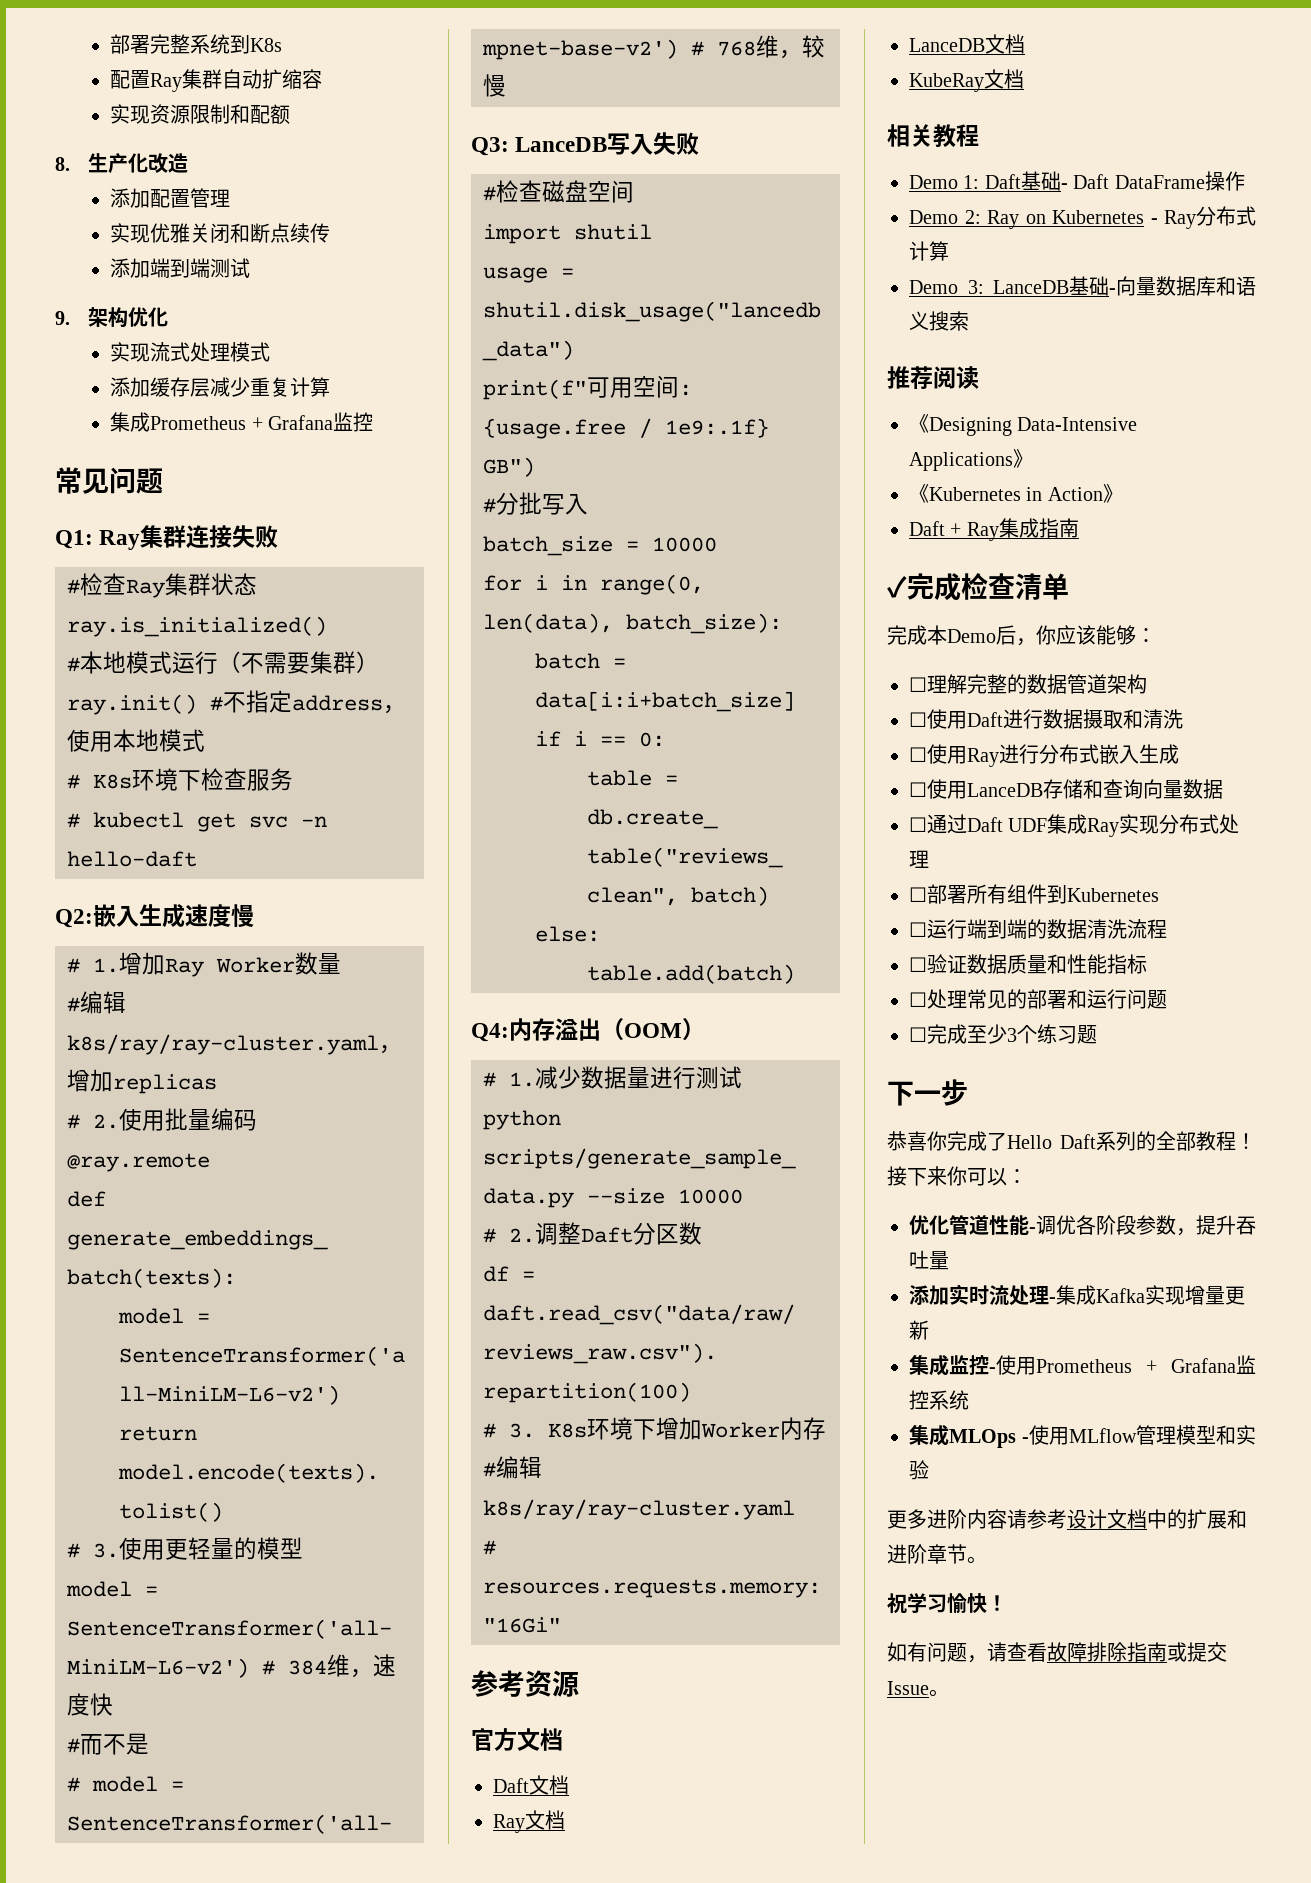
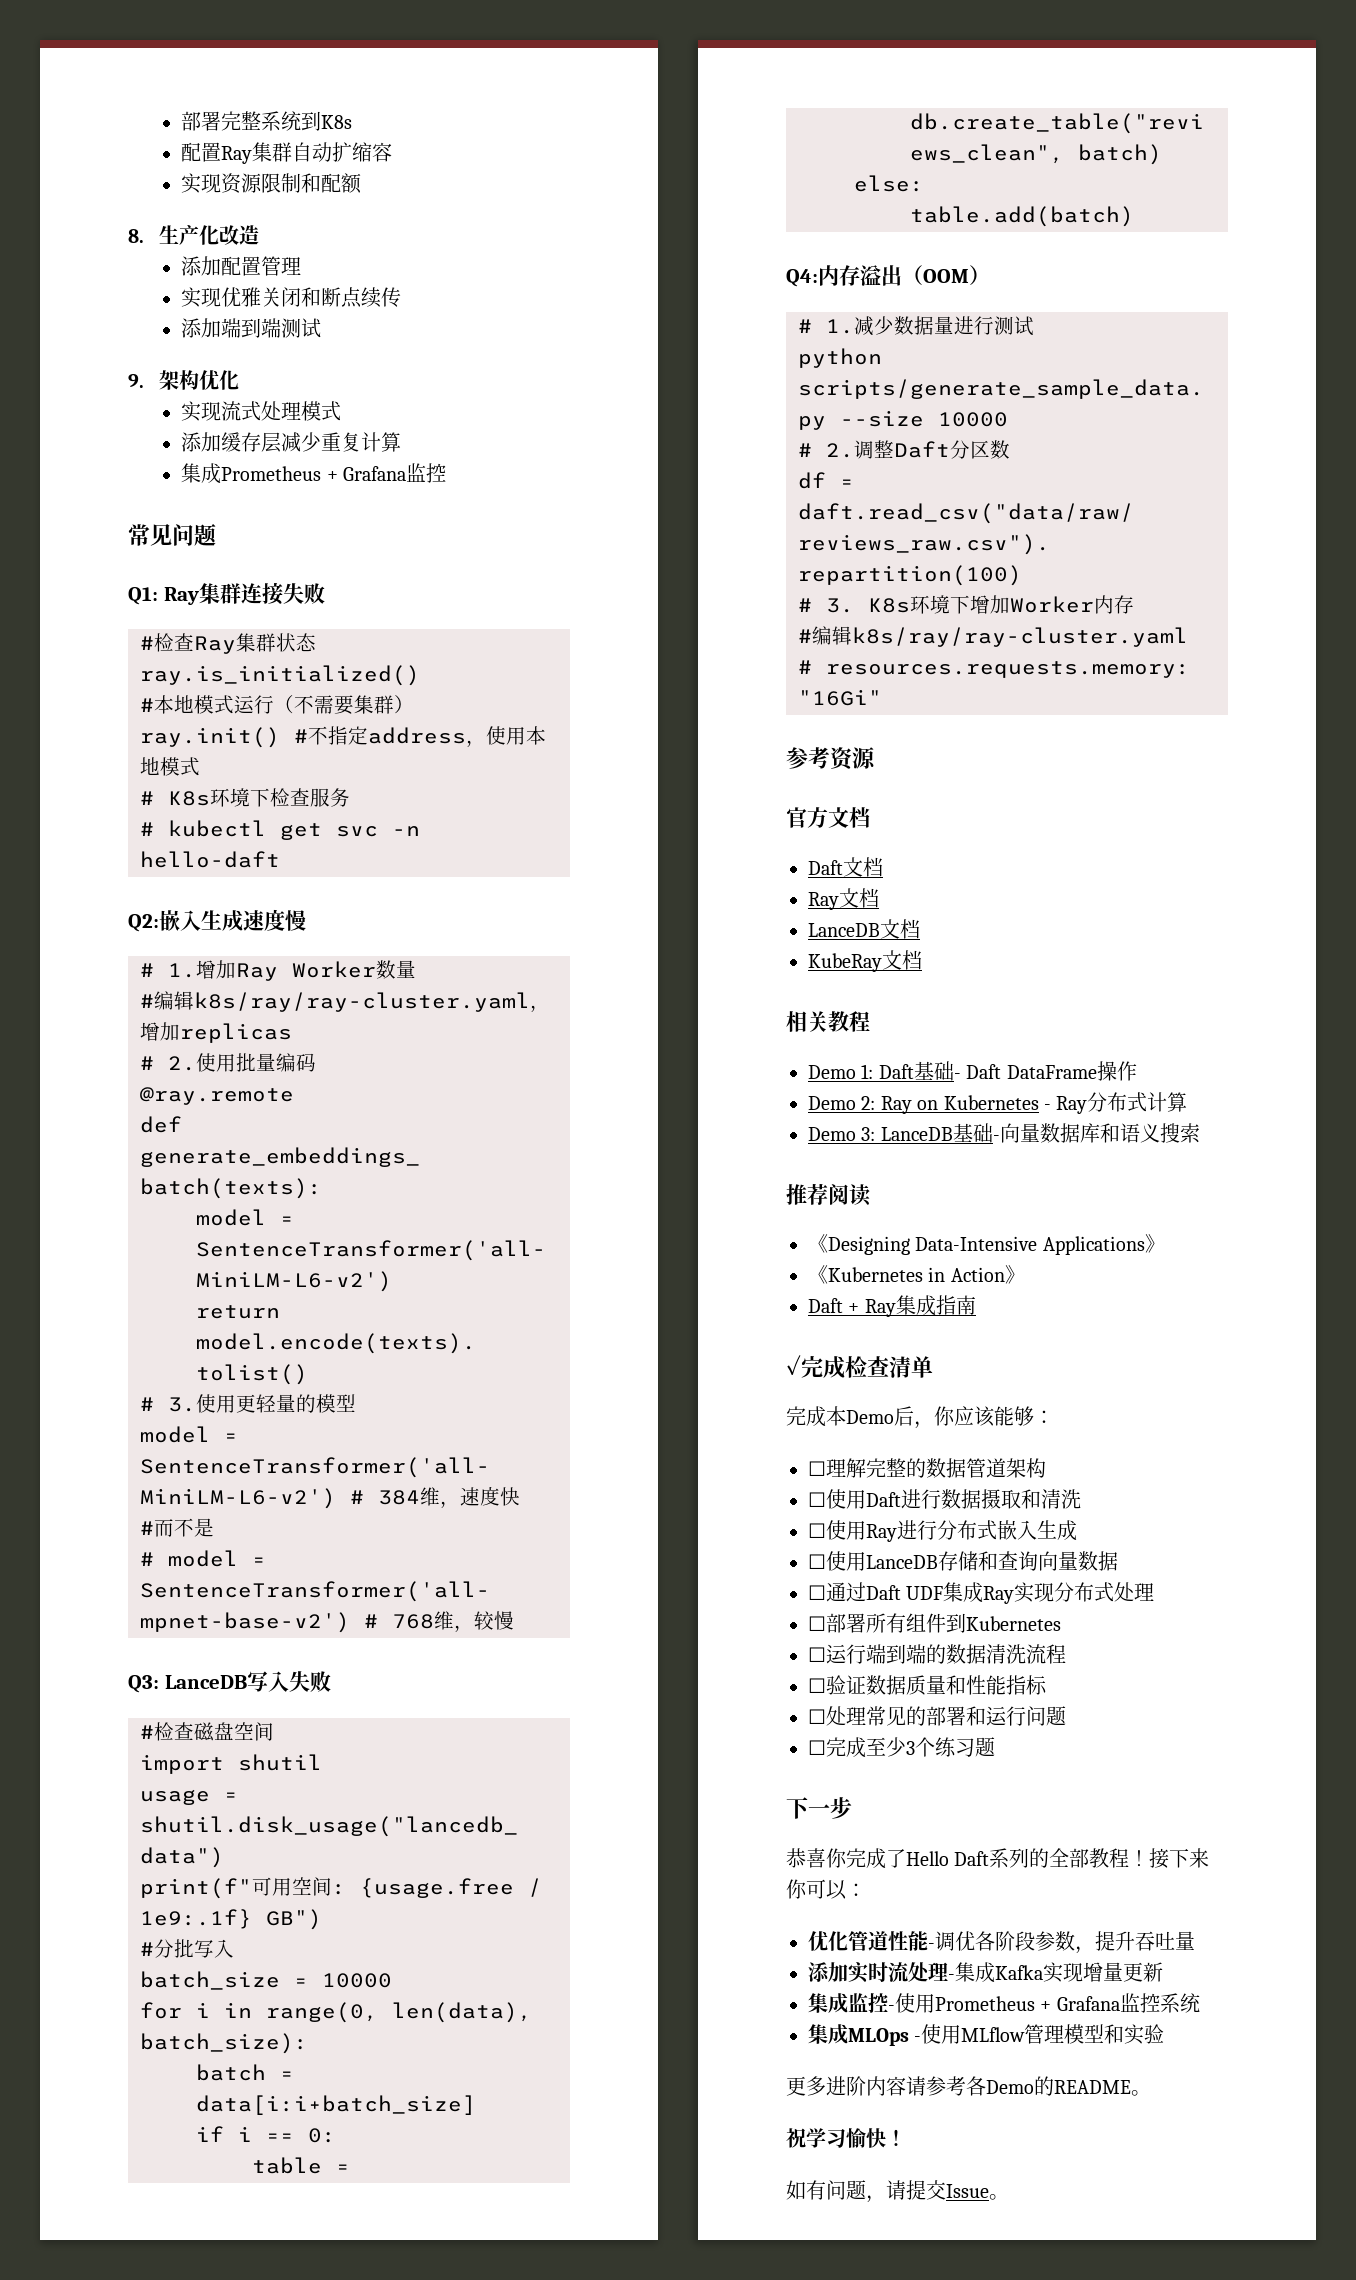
[1067,1509,1247,1529] [887,1544,967,1564] 设计文档中的扩展和进阶章节 -> [966,2076,1131,2096] 各Demo的README
[1007,1642,1187,1662] 查看故障排除指南或 -> (906, 2190) none

